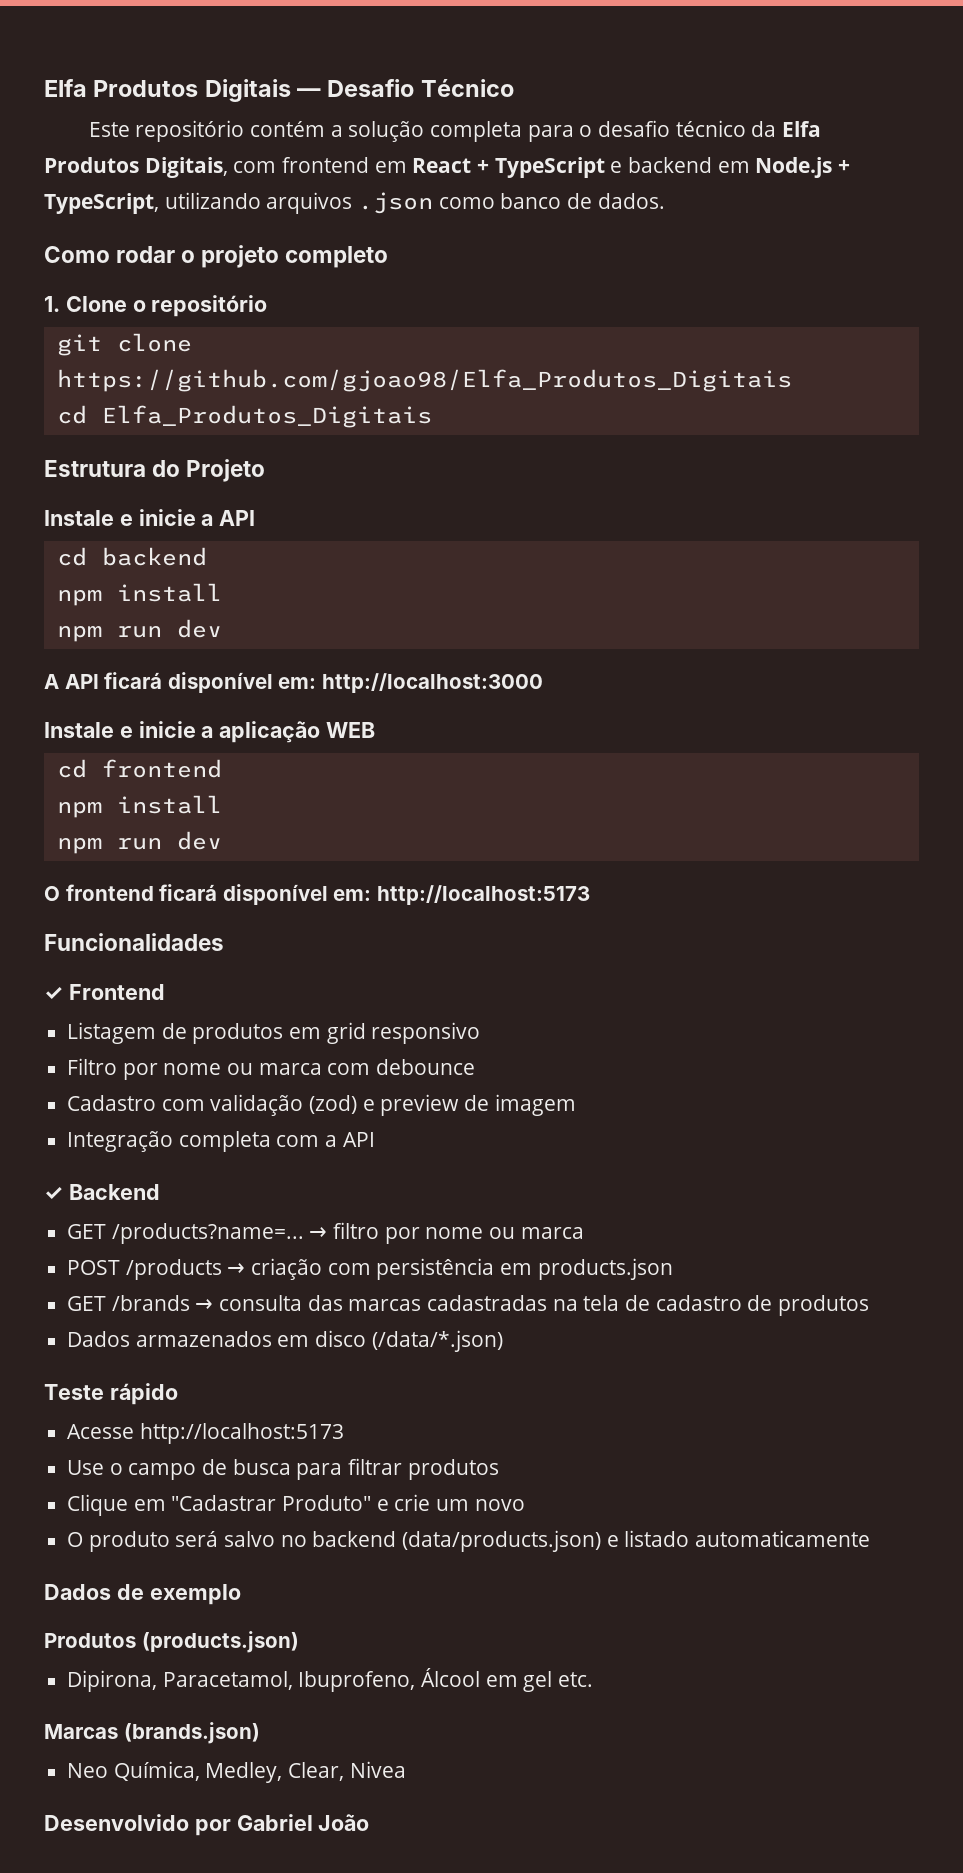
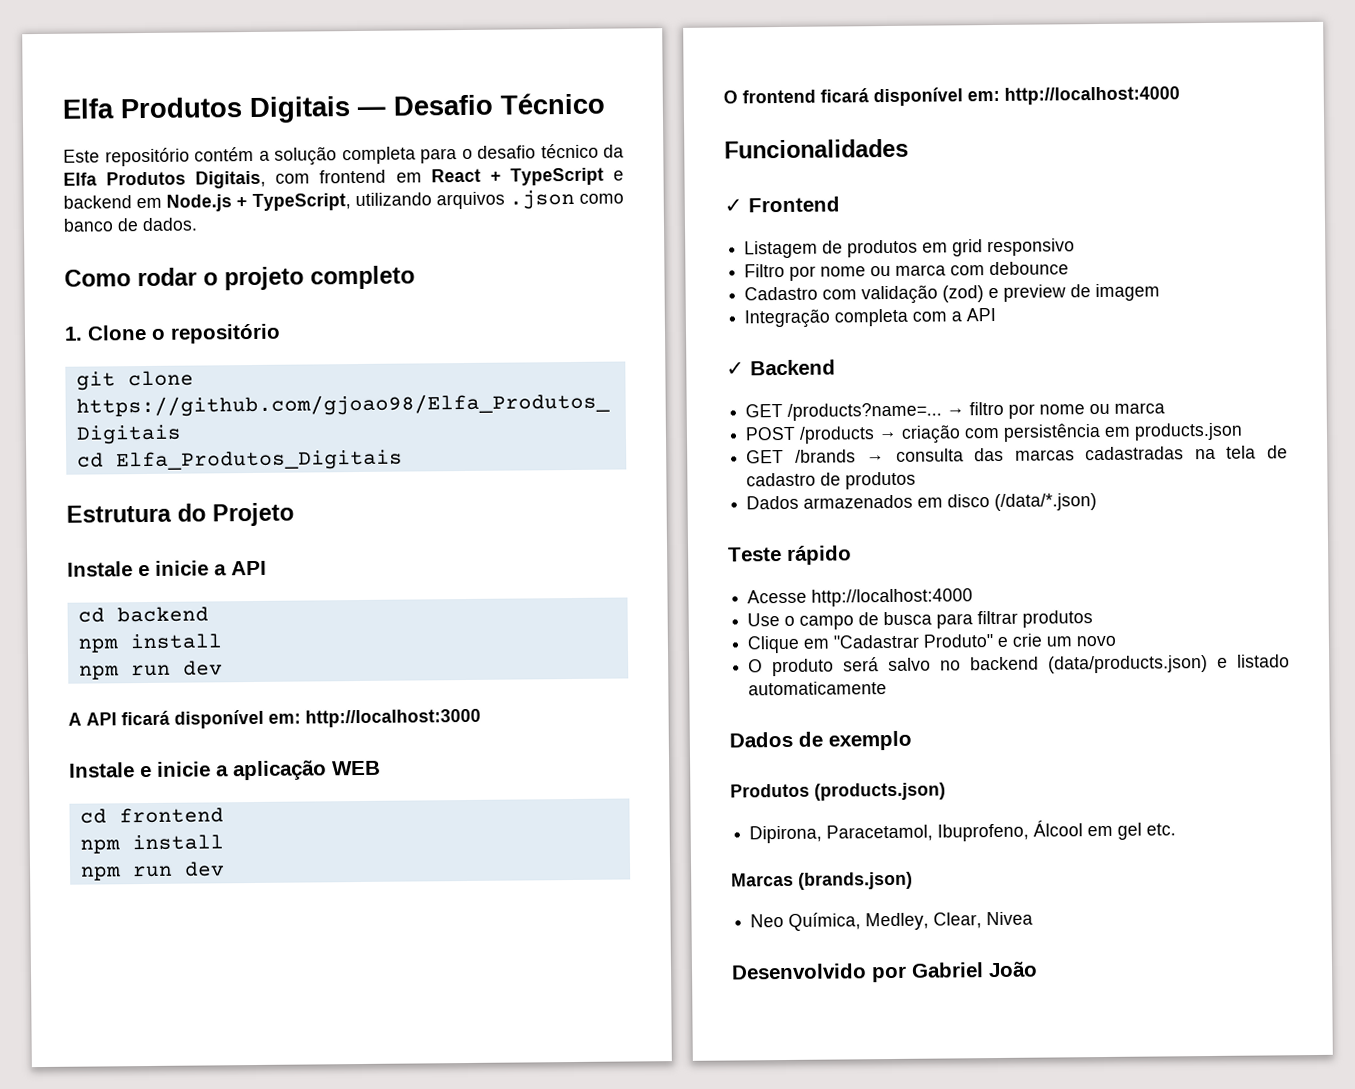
[376,885,590,905] http://localhost:5173 -> [1004,86,1180,105] http://localhost:4000
[139,1423,344,1444] http://localhost:5173 -> [811,588,974,607] http://localhost:4000

